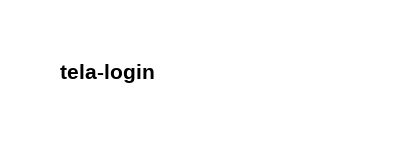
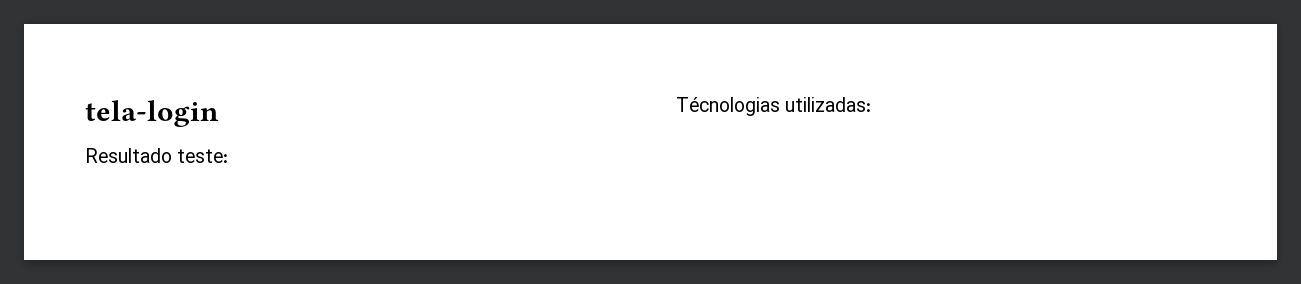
(155, 73) none -> [85,148,229,163] [676,97,872,116] // Resultado teste: // Técnologias utilizadas:

